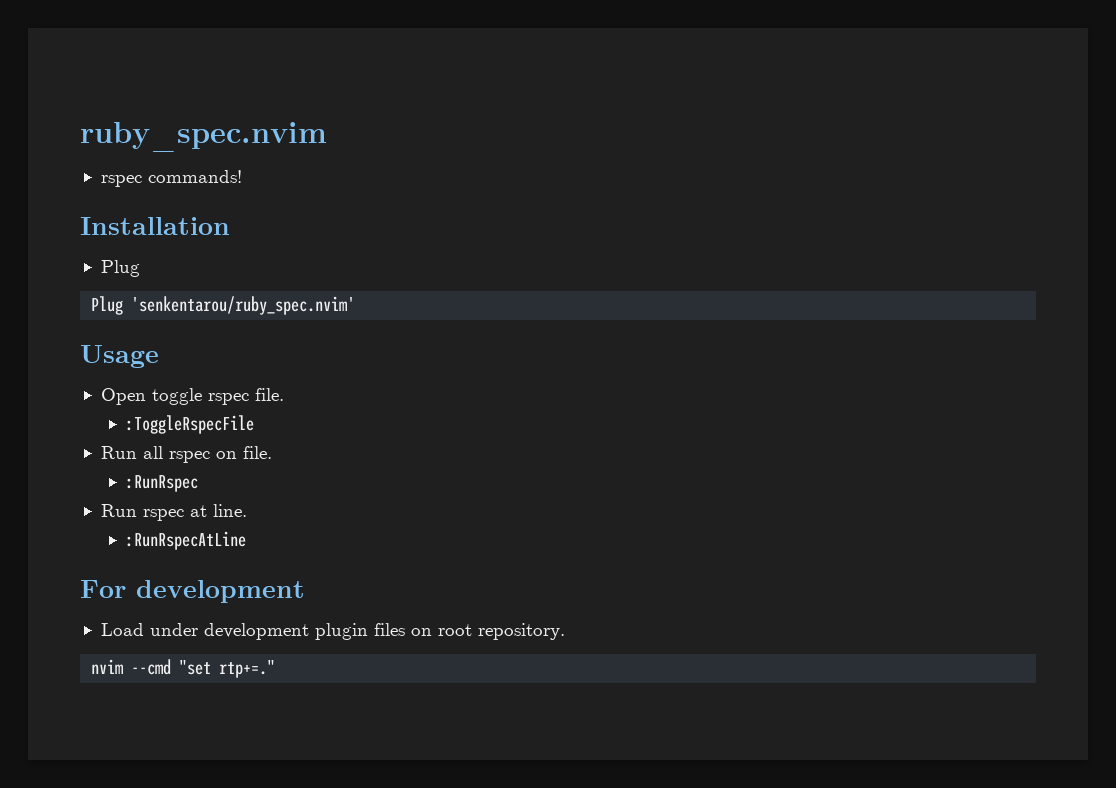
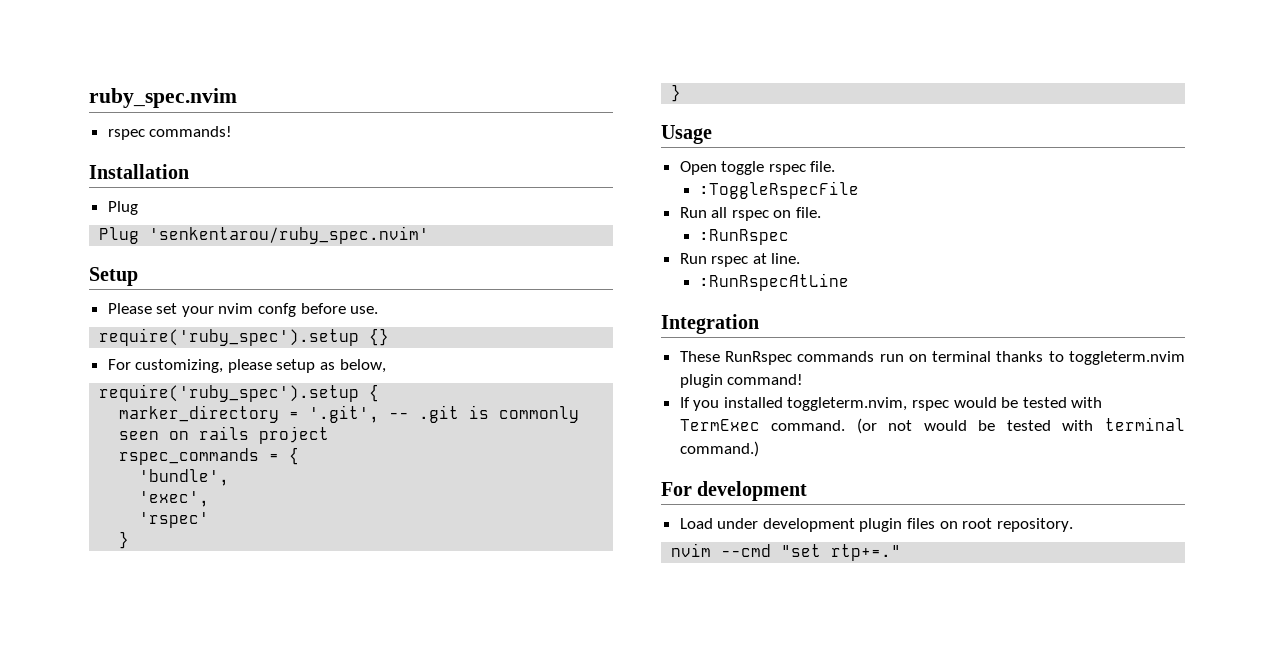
(356, 305) none -> [89,267,138,286] [107,303,379,317] [99,328,390,346] [107,359,386,373] [99,384,380,402] [119,405,580,423] [119,426,330,444] [119,447,300,465] [139,469,230,486] [139,491,210,507] [139,512,210,528] [119,531,130,549] [671,84,682,102] // Setup // Please set your nvim confg before use. // require('ruby_spec').setup {} // For customizing, please setup as below, // require('ruby_spec').setup { // marker_directory = '.git', -- .git is commonly seen on rails project // rspec_commands = { // 'bundle', // 'exec', // 'rspec' // } // }
(246, 540) none -> [661,314,759,334] [679,351,1185,365] [679,374,804,388] [679,397,1103,411] [679,417,1185,434] [679,441,759,457] // Integration // These RunRspec commands run on terminal thanks to toggleterm.nvim plugin command! // If you installed toggleterm.nvim, rspec would be tested with TermExec command. (or not would be tested with terminal command.)

